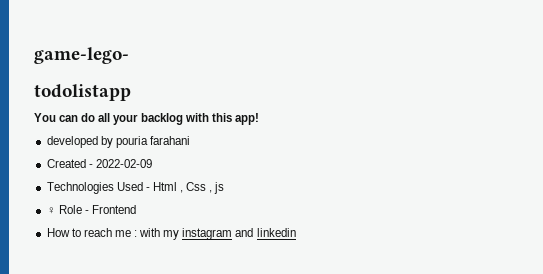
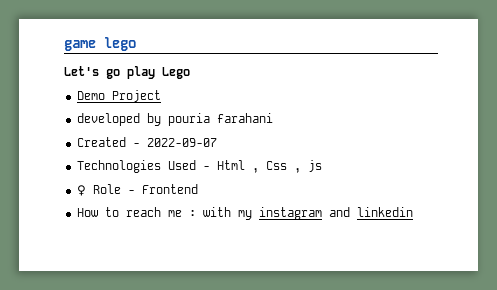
[34,47,129,64] [34,84,131,101] [34,113,259,125] game-lego- // todolistapp // You can do all your backlog with this app! -> [64,37,136,51] [64,66,190,79] [76,90,161,102] game lego // Let's go play Lego // Demo Project
[95,159,152,168] 2022-02-09 -> [146,138,217,147] 2022-09-07

